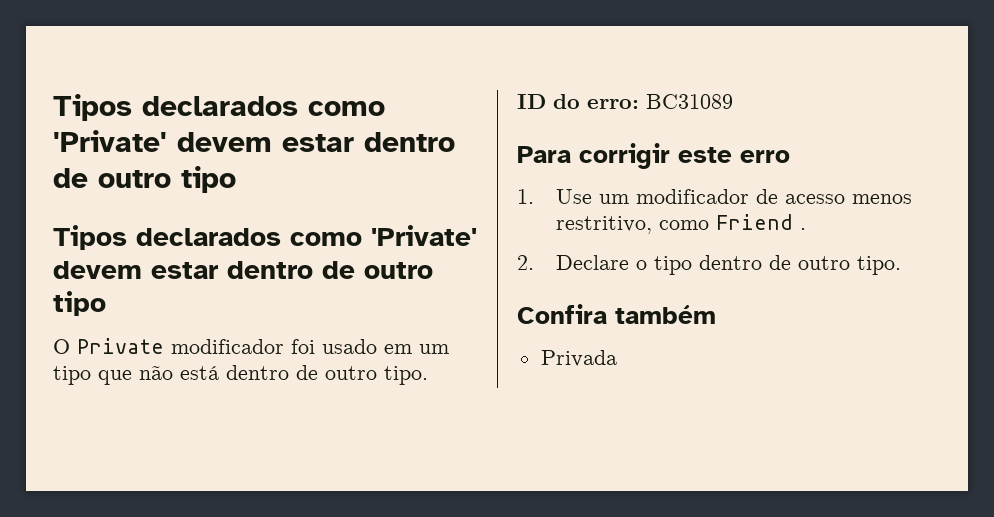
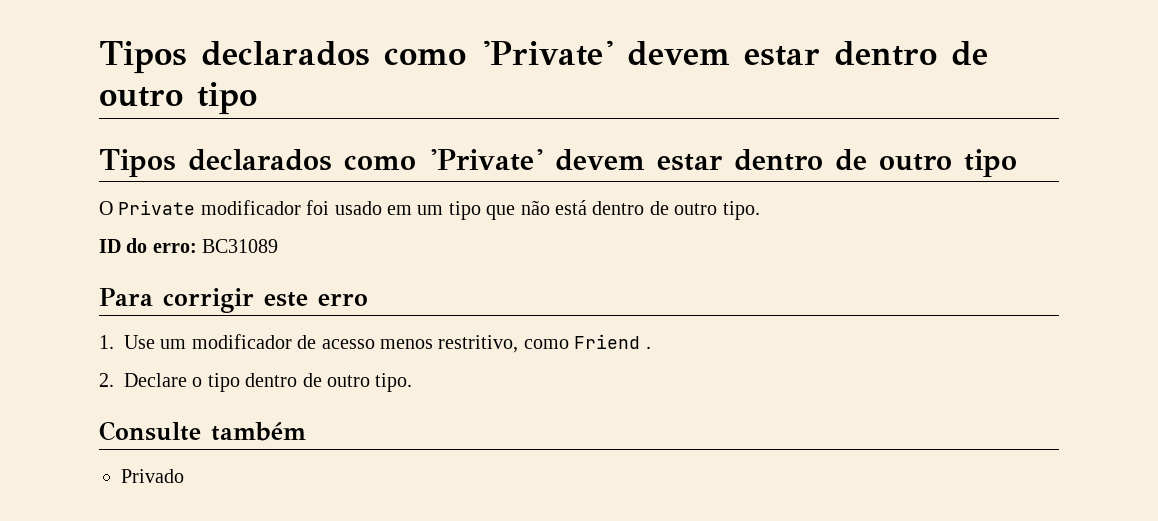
[517,304,607,324] Confira -> [99,421,201,441] Consulte
[540,350,617,367] Privada -> [121,469,184,483] Privado

